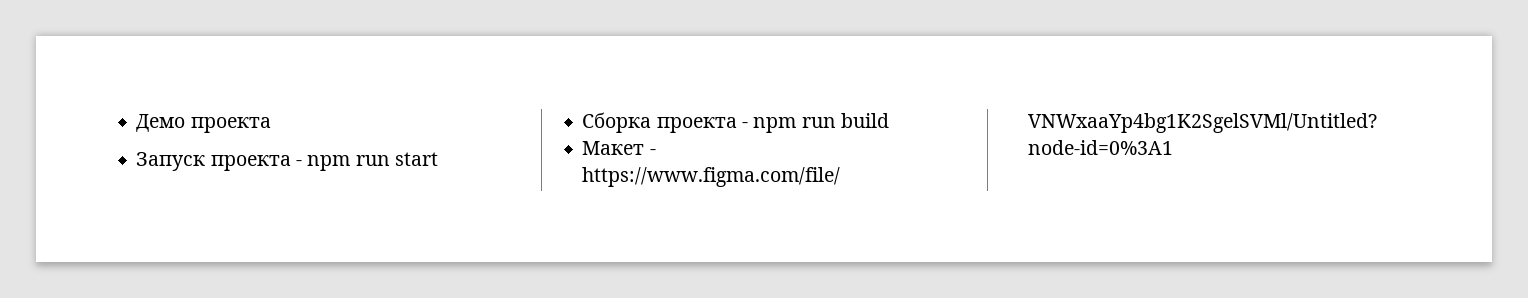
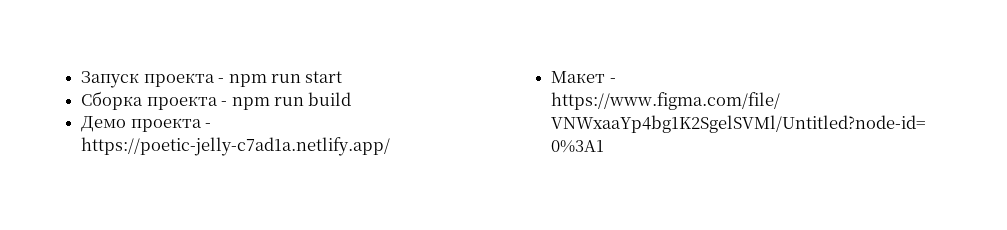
[136,114,271,133] Демо проекта // -> (81, 79) none
(889, 120) none -> [81,116,212,132] [81,137,391,156] // Демо проекта - https://poetic-jelly-c7ad1a.netlify.app/

